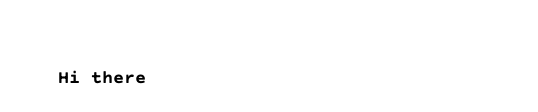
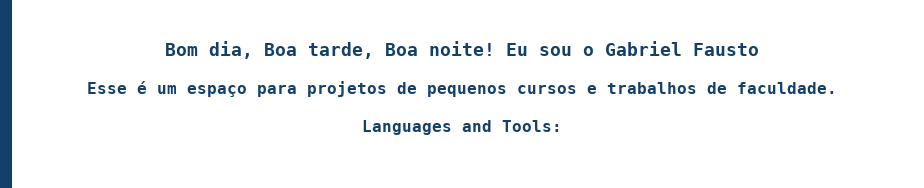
[58,70,146,84] Hi there -> [165,41,759,59] [87,81,837,97] [362,120,562,135] Bom dia, Boa tarde, Boa noite! Eu sou o Gabriel Fausto // Esse é um espaço para projetos de pequenos cursos e trabalhos de faculdade. // Languages and Tools:

